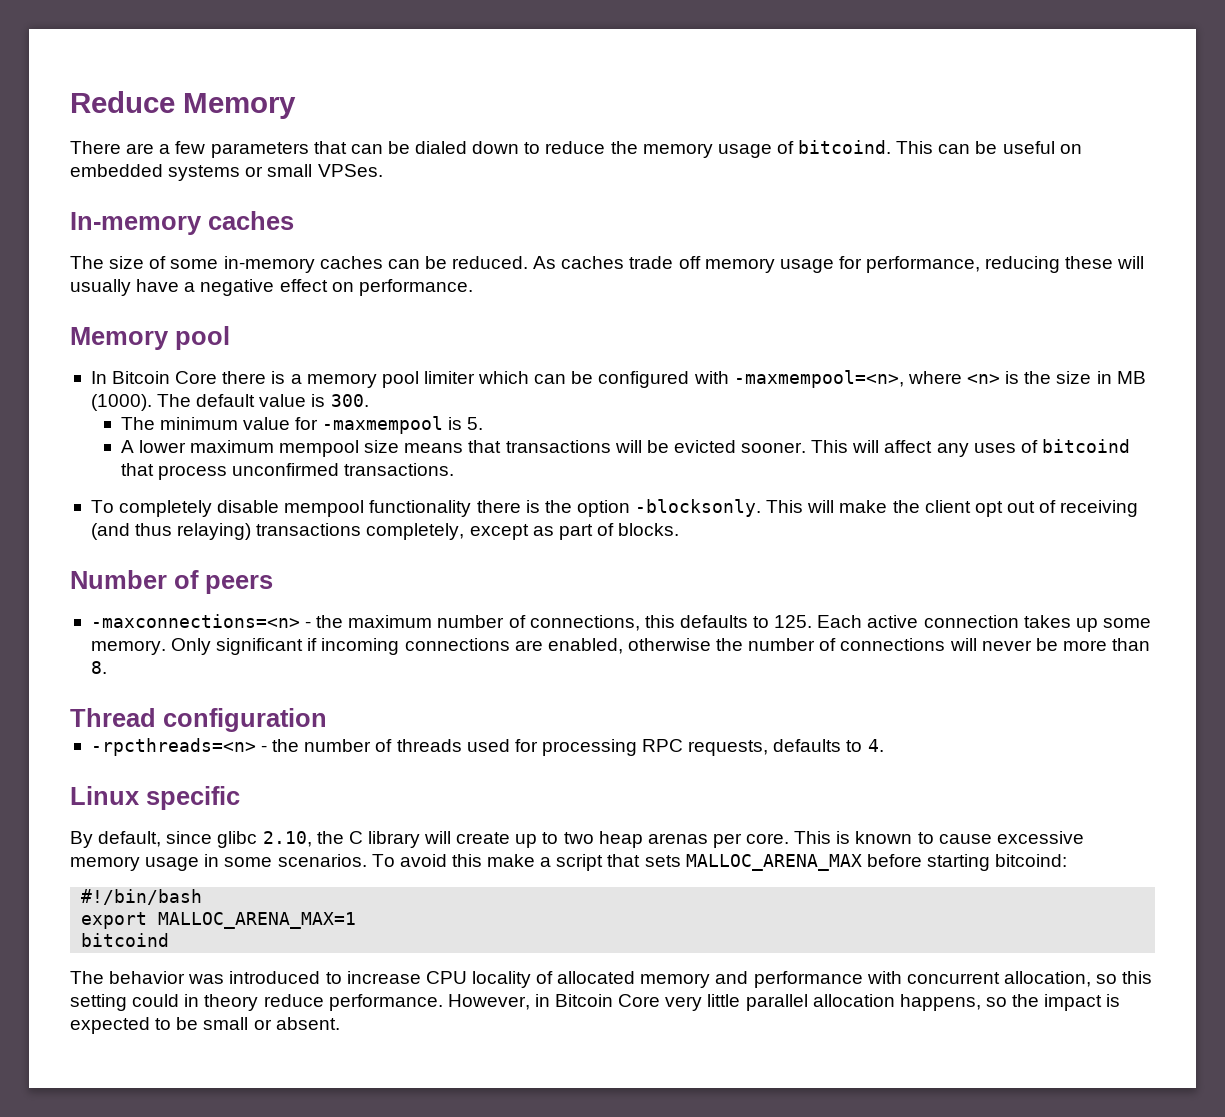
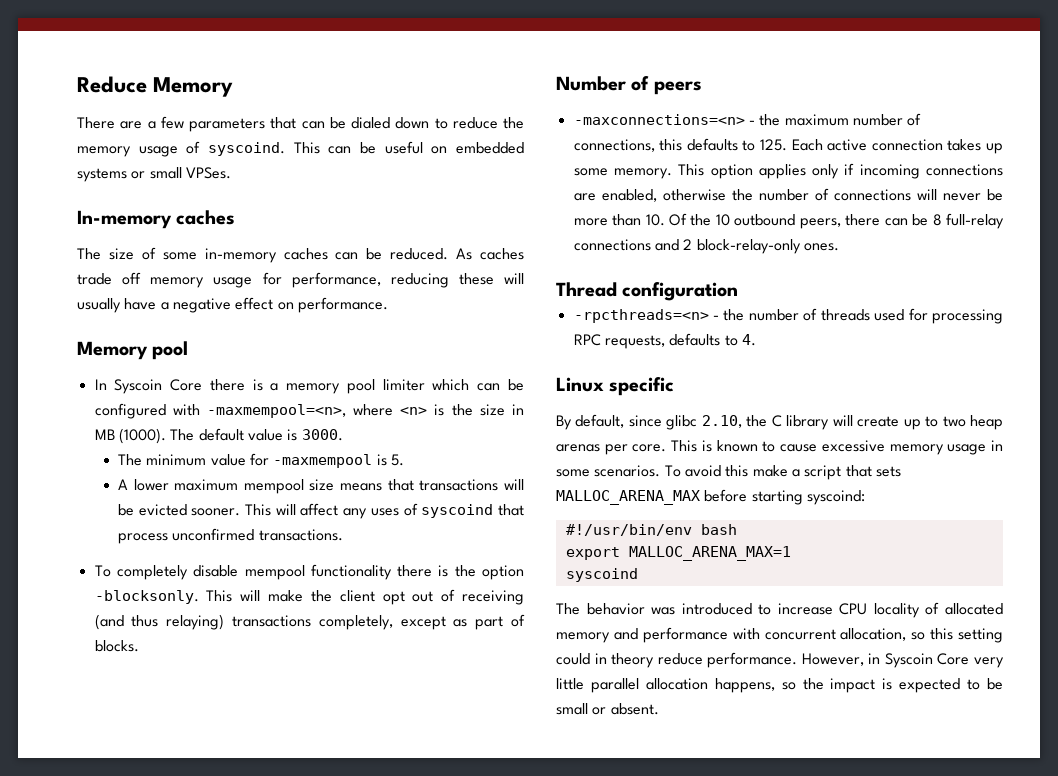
[798,140,892,154] bitcoind. -> [208,142,285,156] syscoind.
[112,371,171,384] Bitcoin -> [114,379,163,394] Syscoin
[330,394,369,407] 300. -> [301,429,343,441] 3000.
[1041,439,1130,453] bitcoind -> [421,504,494,518] syscoind
[171,638,304,655] Only significant -> [678,164,840,179] This option applies only
[90,661,107,674] 8. -> [645,213,1004,229] [573,239,839,254] 10. Of the 10 outbound peers, there can be 8 full-relay connections and 2 block-relay-only ones.
[995,854,1068,867] [81,889,203,905] bitcoind: // #!/bin/bash -> [806,490,865,505] [565,524,737,536] syscoind: // #!/usr/bin/env bash
[81,933,170,947] bitcoind -> [565,568,638,582] syscoind
[555,994,614,1007] Bitcoin -> [884,653,933,668] Syscoin

